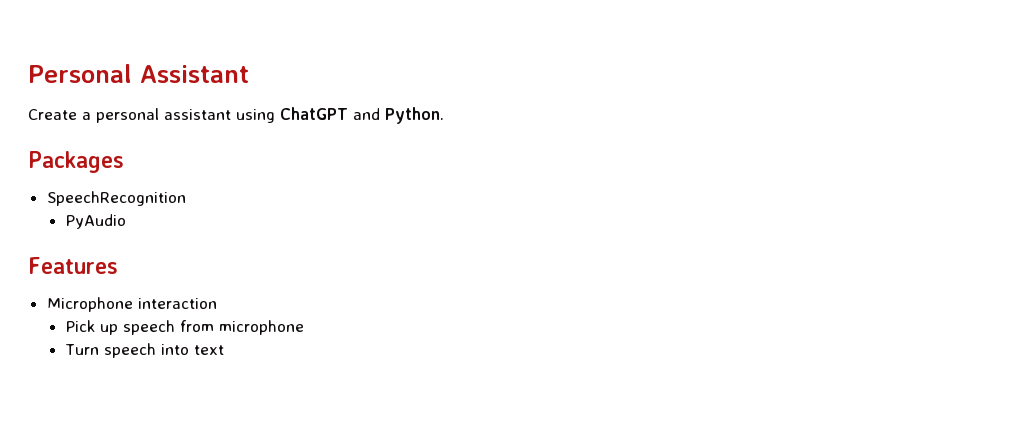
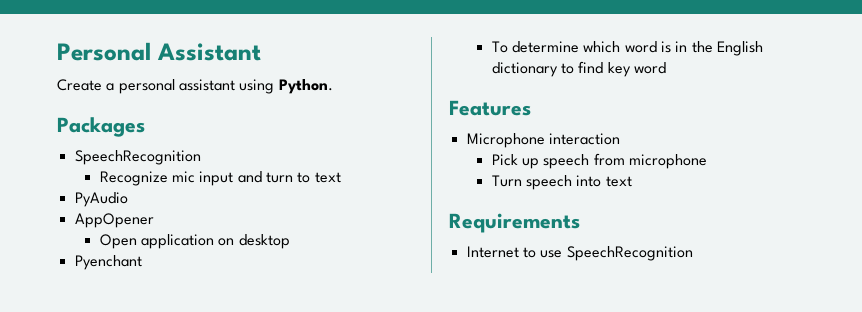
[280,107,380,120] ChatGPT and -> (275, 86) none
[65,214,127,229] PyAudio -> [99,171,341,186] [74,192,128,207] [74,213,154,228] [99,234,290,249] [74,255,142,270] [491,41,764,56] [491,61,667,77] Recognize mic input and turn to text // PyAudio // AppOpener // Open application on desktop // Pyenchant // To determine which word is in the English dictionary to find key word
(225, 350) none -> [449,213,580,233] [466,246,693,261] // Requirements // Internet to use SpeechRecognition

